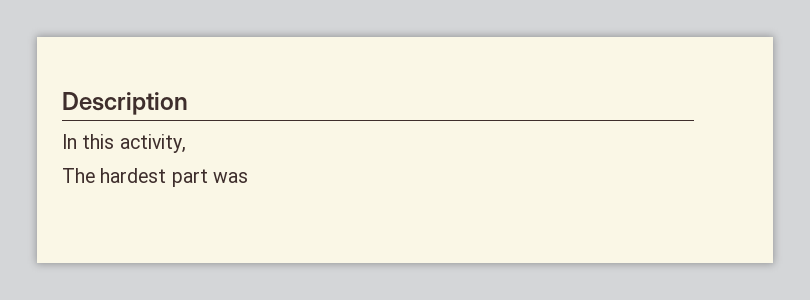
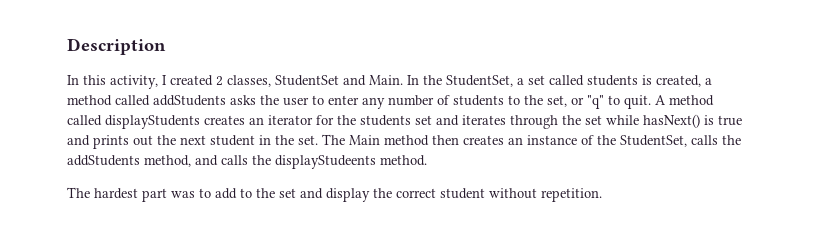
[62,168,248,187] // The hardest part was -> [162,75,712,87] [67,95,714,109] [67,114,742,129] [67,134,741,149] [67,155,427,169] [67,187,602,202] I created 2 classes, StudentSet and Main. In the StudentSet, a set called students is created, a method called addStudents asks the user to enter any number of students to the set, or "q" to quit. A method called displayStudents creates an iterator for the students set and iterates through the set while hasNext() is true and prints out the next student in the set. The Main method then creates an instance of the StudentSet, calls the addStudents method, and calls the displayStudeents method. // The hardest part was to add to the set and display the correct student without repetition.

